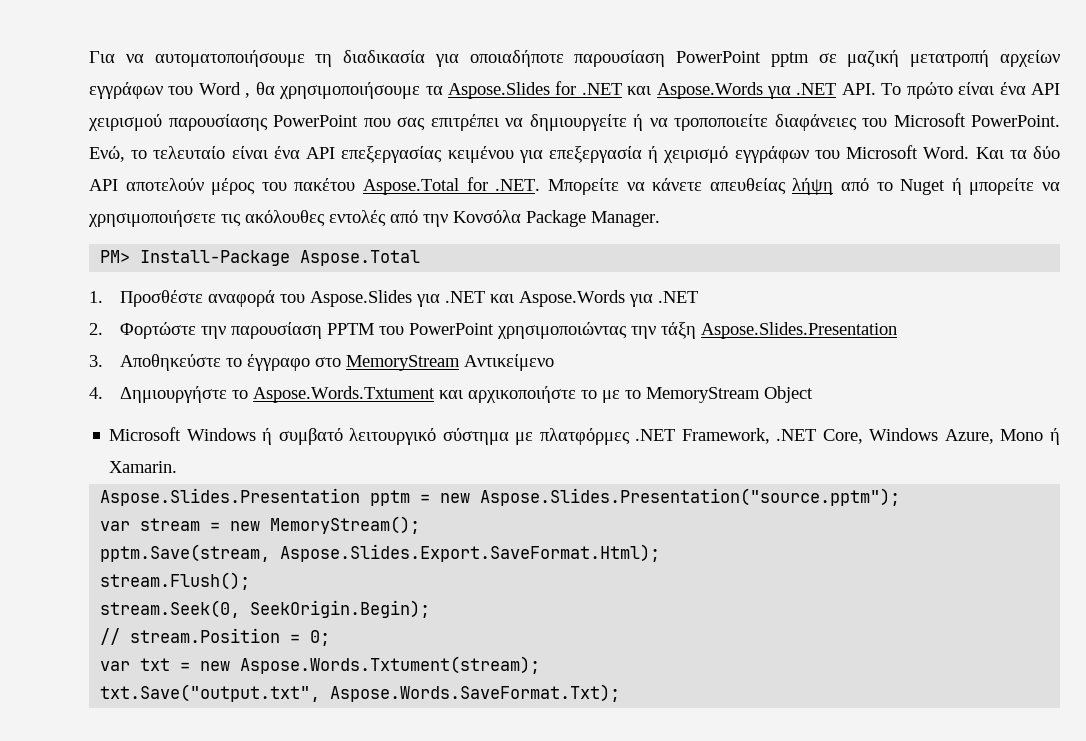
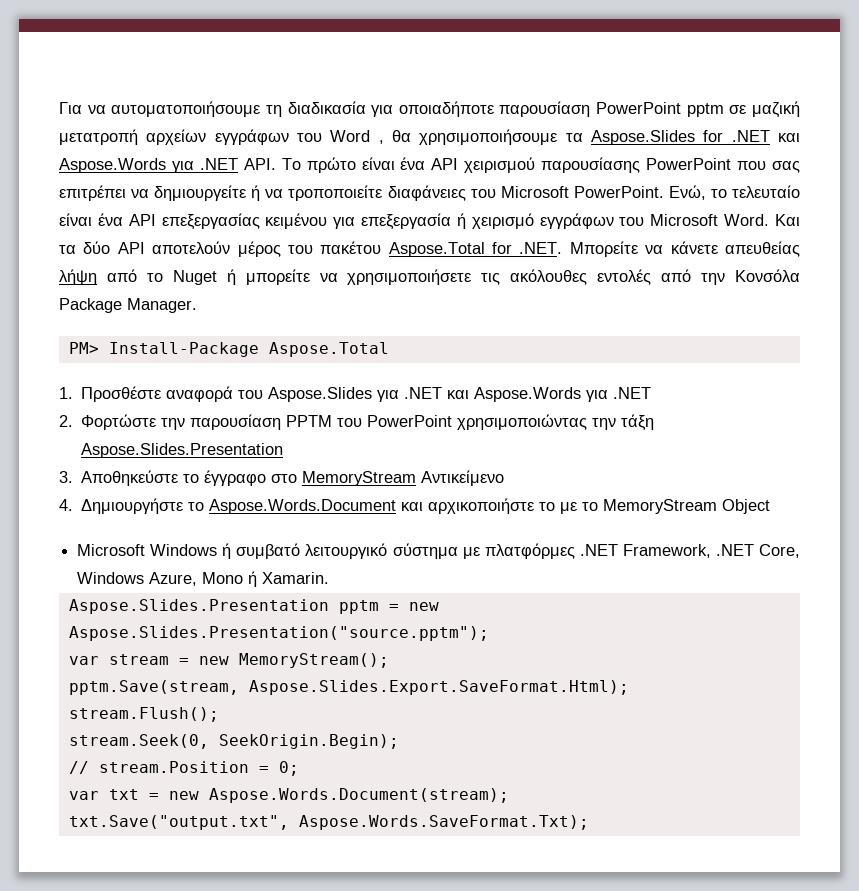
[253,386,436,403] Aspose.Words.Txtument -> [209,499,397,514] Aspose.Words.Document
[240,656,541,674] Aspose.Words.Txtument(stream); -> [208,788,509,803] Aspose.Words.Document(stream);

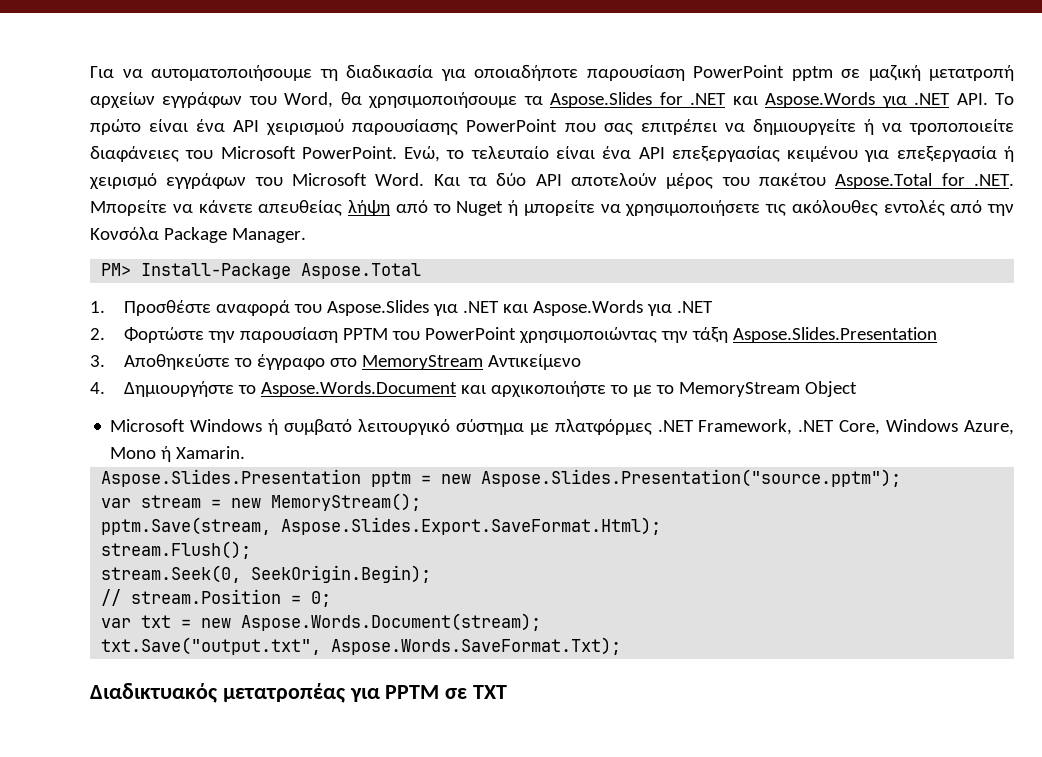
[330,130,384,144] Word , -> [284,92,334,108] Word,
(589, 822) none -> [90,683,508,703] // Διαδικτυακός μετατροπέας για PPTM σε TXT

